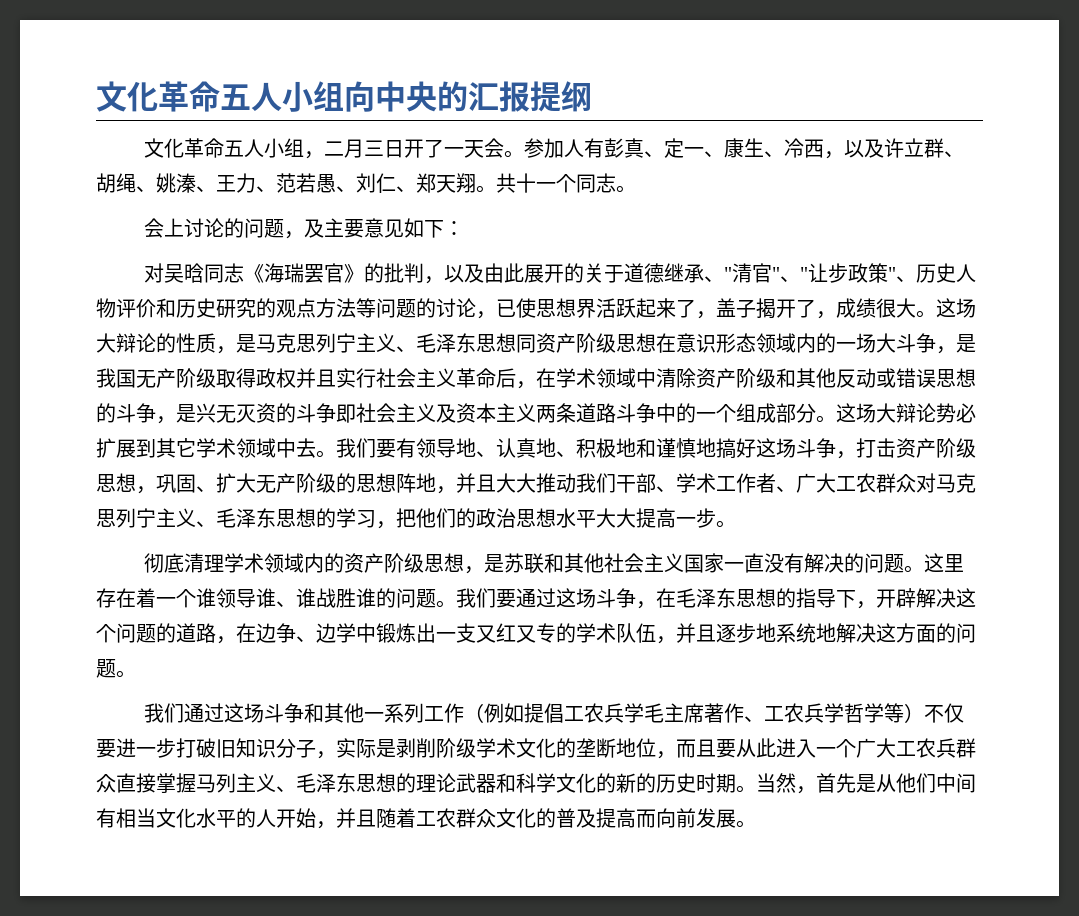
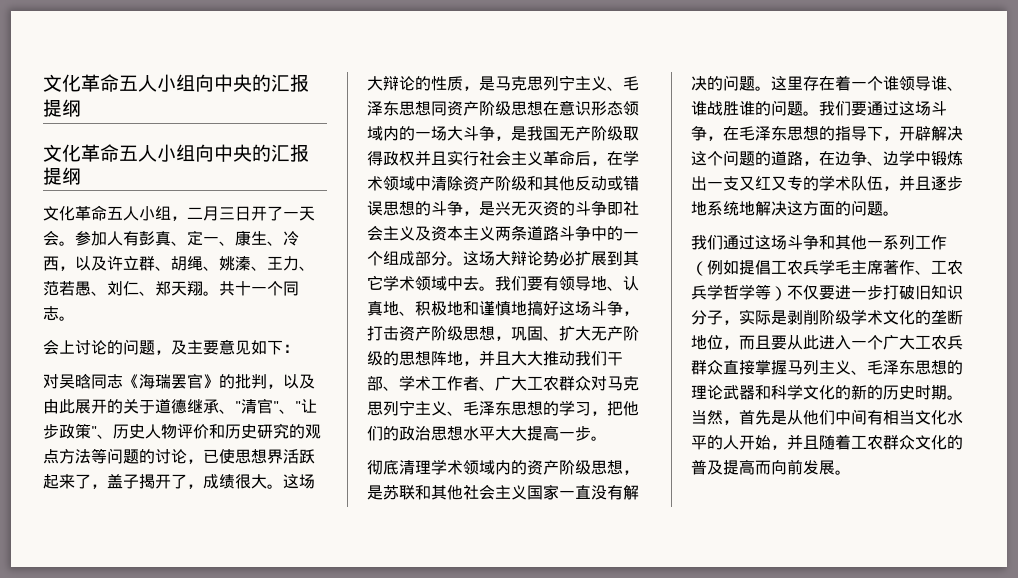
[96,81,592,112] 文化革命五人小组向中央的汇报提纲 -> [43,74,309,92] [43,99,81,117] [43,144,309,162] [43,167,81,185] 文化革命五人小组向中央的汇报提纲 // 文化革命五人小组向中央的汇报提纲

